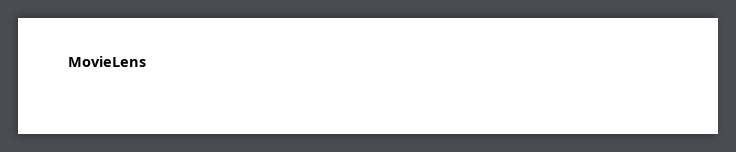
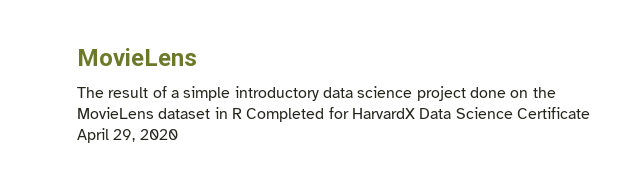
[68,56,146,67] MovieLens -> [77,48,197,66] [77,86,556,101] [77,107,590,122] [77,128,178,143] MovieLens // The result of a simple introductory data science project done on the MovieLens dataset in R Completed for HarvardX Data Science Certificate April 29, 2020

